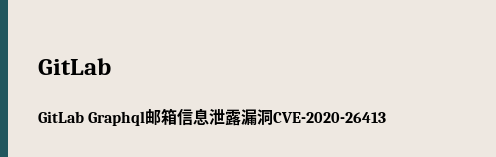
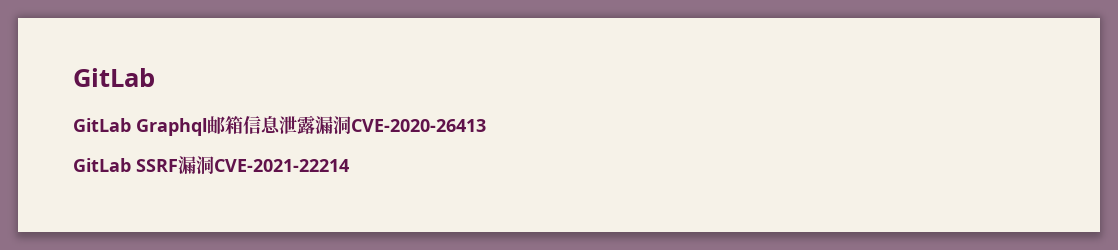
(387, 117) none -> [73,156,349,175] // GitLab SSRF漏洞CVE-2021-22214

